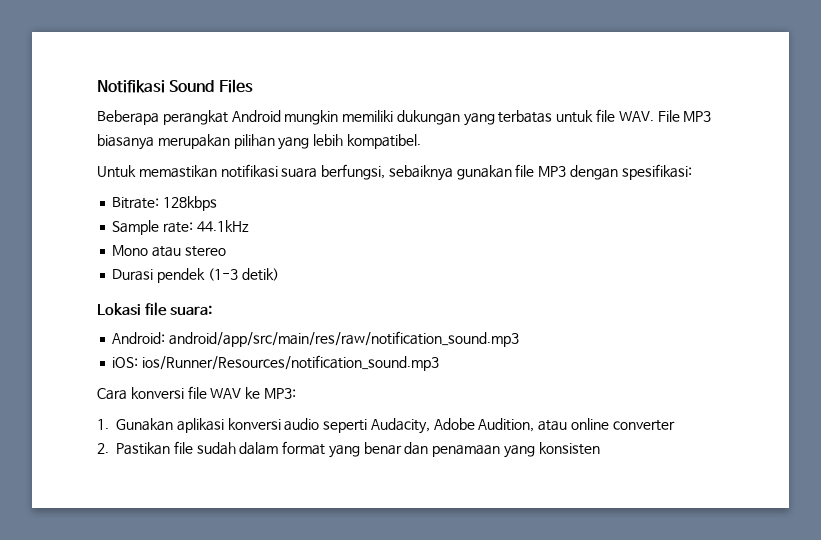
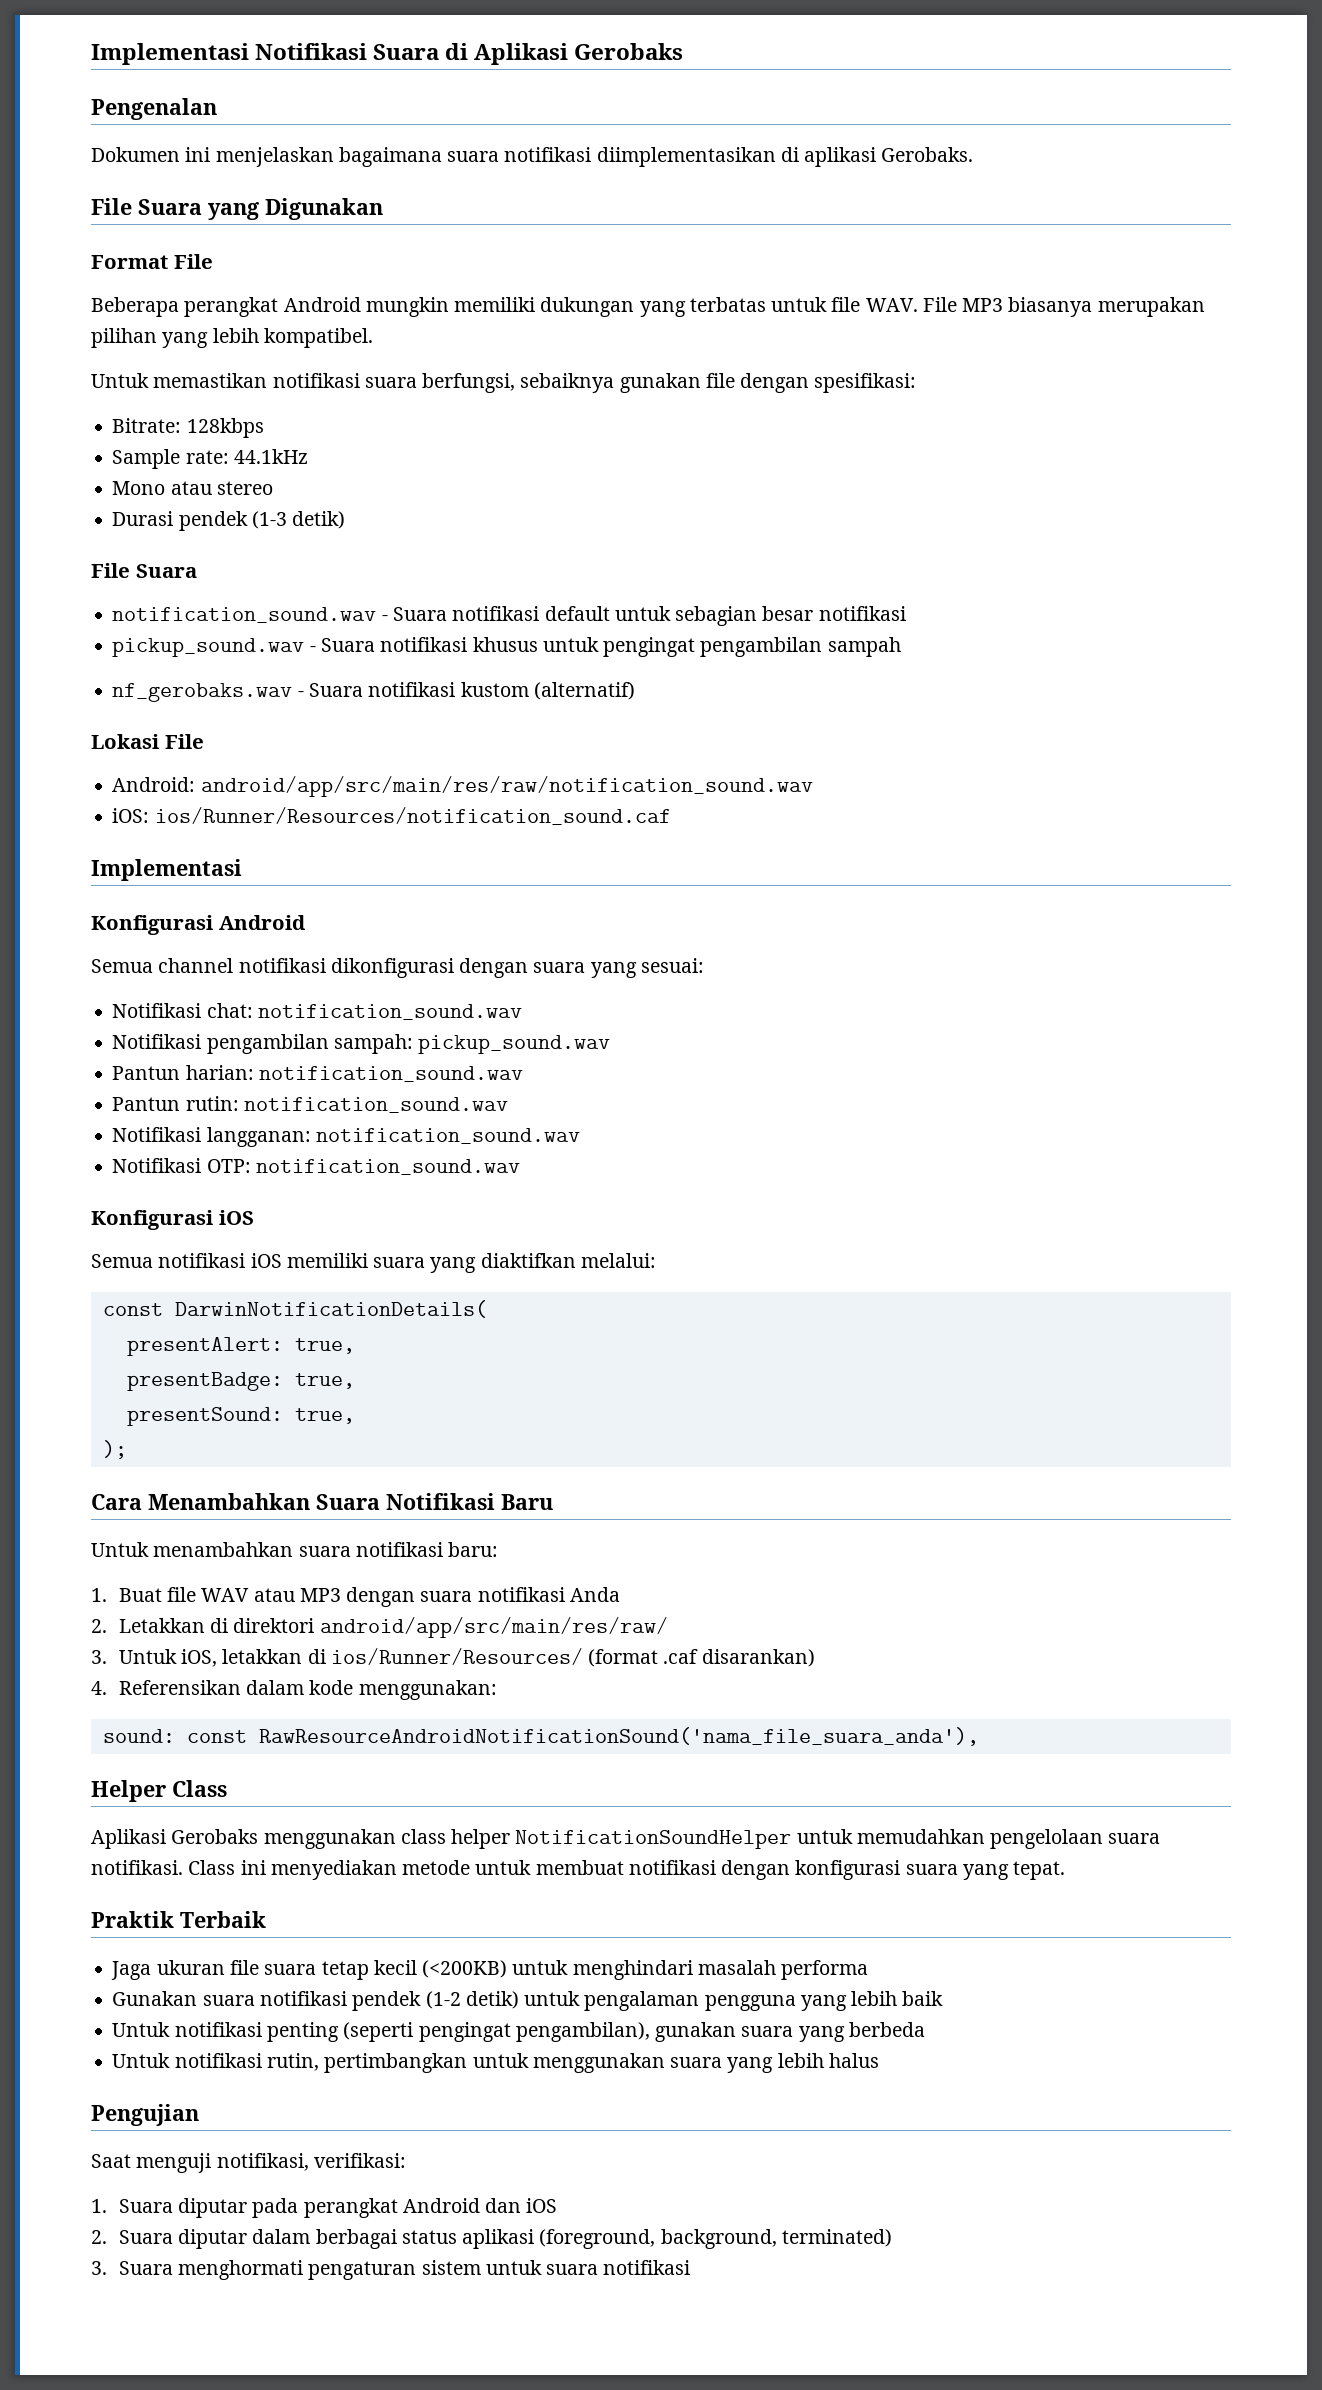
[97,79,253,93] Notifikasi Sound Files -> [91,43,684,65] [91,98,217,120] [91,147,974,167] [91,198,383,220] [91,254,213,269] Implementasi Notifikasi Suara di Aplikasi Gerobaks // Pengenalan // Dokumen ini menjelaskan bagaimana suara notifikasi diimplementasikan di aplikasi Gerobaks. // File Suara yang Digunakan // Format File
[538,166,567,177] MP3 -> (735, 380) none
(279, 274) none -> [91,563,197,578] [112,606,906,626] [112,637,901,657] [112,682,635,702] // File Suara // notification_sound.wav - Suara notifikasi default untuk sebagian besar notifikasi // pickup_sound.wav - Suara notifikasi khusus untuk pengingat pengambilan sampah // nf_gerobaks.wav - Suara notifikasi kustom (alternatif)
[144,302,212,316] file suara: -> [164,734,204,749] File
[169,331,520,347] android/app/src/main/res/raw/notification_sound.mp3 -> [200,776,813,797] android/app/src/main/res/raw/notification_sound.wav
[142,355,440,371] [97,386,296,400] [97,418,675,434] [97,441,600,458] ios/Runner/Resources/notification_sound.mp3 // Cara konversi file WAV ke MP3: // 1. Gunakan aplikasi konversi audio seperti Audacity, Adobe Audition, atau online converter // 2. Pastikan file sudah dalam format yang benar dan penamaan yang konsisten -> [154,807,671,825] [91,859,242,881] [91,915,306,935] [91,958,704,978] [112,1003,522,1020] [112,1034,611,1054] [112,1065,523,1082] [112,1096,508,1113] [112,1127,580,1147] [112,1158,520,1175] [91,1210,254,1230] [91,1253,656,1273] [102,1300,487,1318] [126,1337,355,1356] [126,1372,355,1391] [126,1407,355,1426] [102,1440,127,1459] [91,1493,553,1510] [91,1542,499,1557] [91,1587,620,1607] [91,1617,668,1638] [91,1648,815,1667] [91,1680,497,1700] [102,1727,979,1746] [91,1780,227,1802] [91,1829,1161,1849] [91,1860,1066,1880] [91,1911,266,1928] [111,1960,869,1980] [112,1991,944,2011] [112,2022,925,2042] [112,2053,879,2073] [91,2104,199,2126] [91,2153,406,2173] [91,2198,558,2218] [91,2229,892,2249] [91,2260,691,2280] ios/Runner/Resources/notification_sound.caf // Implementasi // Konfigurasi Android // Semua channel notifikasi dikonfigurasi dengan suara yang sesuai: // Notifikasi chat: notification_sound.wav // Notifikasi pengambilan sampah: pickup_sound.wav // Pantun harian: notification_sound.wav // Pantun rutin: notification_sound.wav // Notifikasi langganan: notification_sound.wav // Notifikasi OTP: notification_sound.wav // Konfigurasi iOS // Semua notifikasi iOS memiliki suara yang diaktifkan melalui: // const DarwinNotificationDetails( // presentAlert: true, // presentBadge: true, // presentSound: true, // ); // Cara Menambahkan Suara Notifikasi Baru // Untuk menambahkan suara notifikasi baru: // 1. Buat file WAV atau MP3 dengan suara notifikasi Anda // 2. Letakkan di direktori android/app/src/main/res/raw/ // 3. Untuk iOS, letakkan di ios/Runner/Resources/ (format .caf disarankan) // 4. Referensikan dalam kode menggunakan: // sound: const RawResourceAndroidNotificationSound('nama_file_suara_anda'), // Helper Class // Aplikasi Gerobaks menggunakan class helper NotificationSoundHelper untuk memudahkan pengelolaan suara notifikasi. Class ini menyediakan metode untuk membuat notifikasi dengan konfigurasi suara yang tepat. // Praktik Terbaik // Jaga ukuran file suara tetap kecil (<200KB) untuk menghindari masalah performa // Gunakan suara notifikasi pendek (1-2 detik) untuk pengalaman pengguna yang lebih baik // Untuk notifikasi penting (seperti pengingat pengambilan), gunakan suara yang berbeda // Untuk notifikasi rutin, pertimbangkan untuk menggunakan suara yang lebih halus // Pengujian // Saat menguji notifikasi, verifikasi: // 1. Suara diputar pada perangkat Android dan iOS // 2. Suara diputar dalam berbagai status aplikasi (foreground, background, terminated) // 3. Suara menghormati pengaturan sistem untuk suara notifikasi

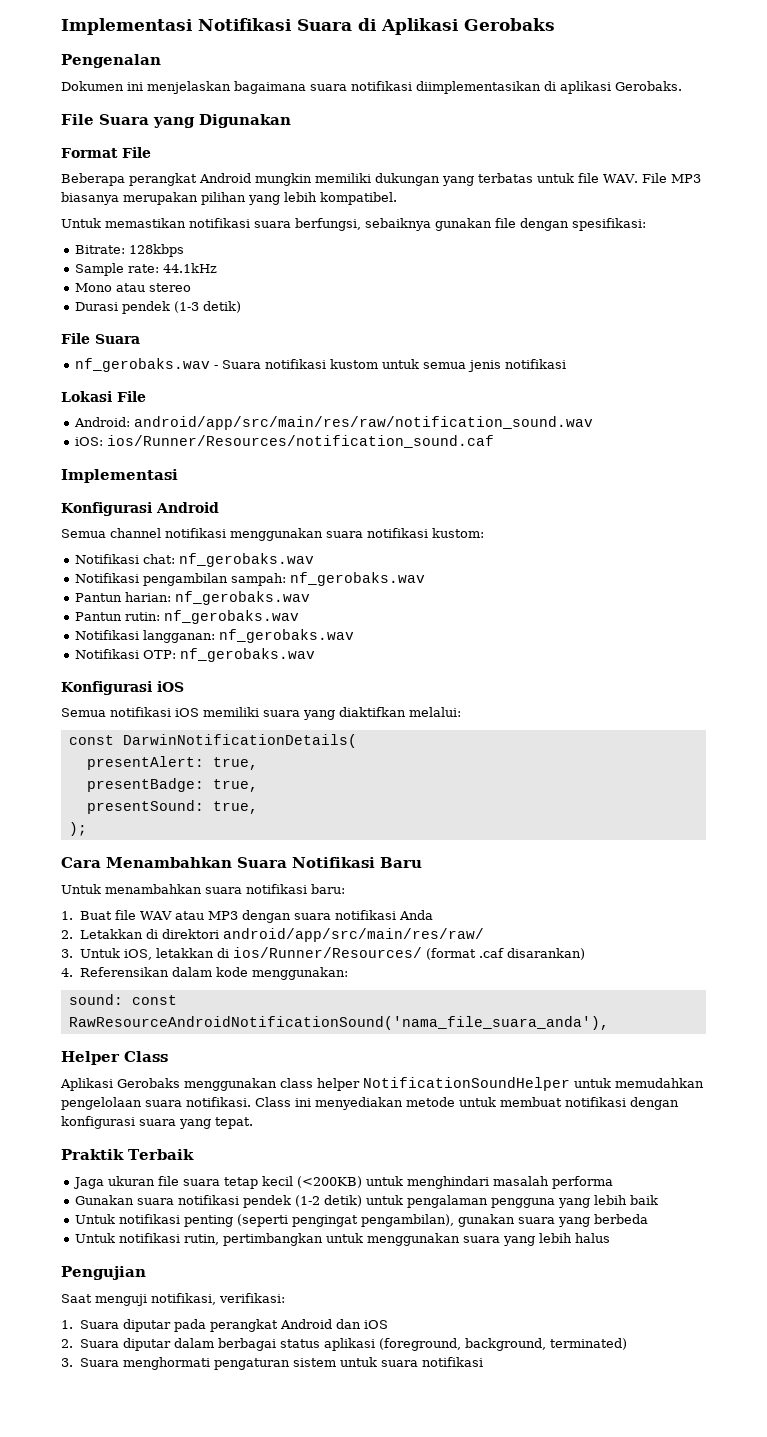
[112,606,906,626] [112,637,901,657] // notification_sound.wav - Suara notifikasi default untuk sebagian besar notifikasi // pickup_sound.wav - Suara notifikasi khusus untuk pengingat pengambilan sampah -> (140, 339) none
[533,682,635,700] (alternatif) -> [382,359,567,372] untuk semua jenis notifikasi
[330,958,704,978] dikonfigurasi dengan suara yang sesuai: -> [230,528,484,541] menggunakan suara notifikasi kustom:
[257,1004,522,1020] notification_sound.wav -> [179,553,315,567] nf_gerobaks.wav
[418,1035,611,1054] pickup_sound.wav -> [290,572,426,586] nf_gerobaks.wav
[258,1066,523,1082] notification_sound.wav -> [175,591,311,605] nf_gerobaks.wav
[243,1097,508,1113] notification_sound.wav -> [164,610,300,624] nf_gerobaks.wav
[315,1128,580,1144] notification_sound.wav -> [219,629,355,643] nf_gerobaks.wav
[255,1159,520,1175] notification_sound.wav -> [180,648,316,662] nf_gerobaks.wav

